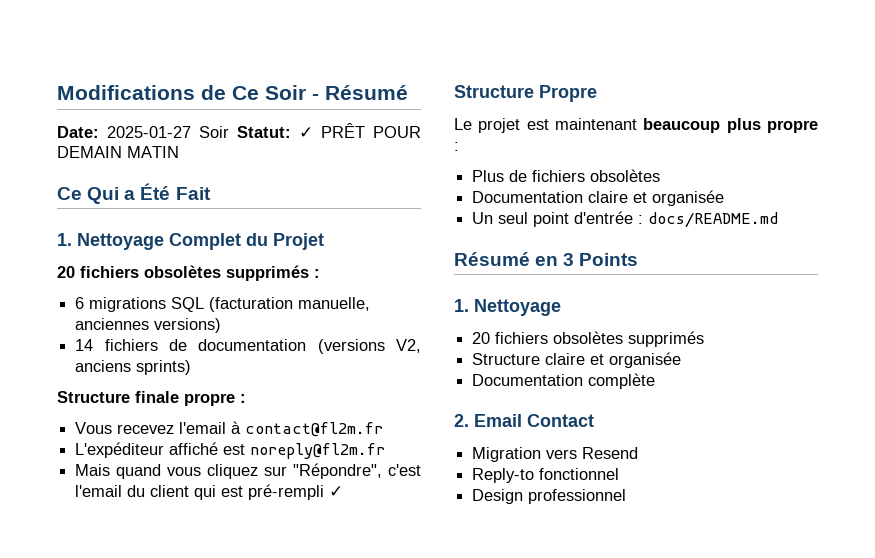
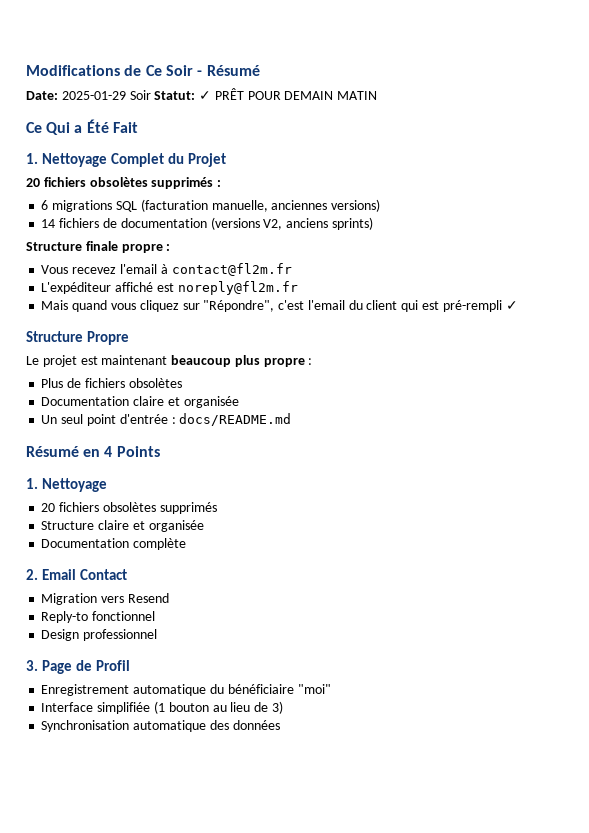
[107,126,191,138] 2025-01-27 -> [61,91,126,100] 2025-01-29
[563,253,575,266] 3 -> [104,446,113,457] 4
(627, 496) none -> [26,660,130,674] [41,684,331,696] [41,701,283,714] [41,720,280,732] // 3. Page de Profil // Enregistrement automatique du bénéficiaire "moi" // Interface simplifiée (1 bouton au lieu de 3) // Synchronisation automatique des données

